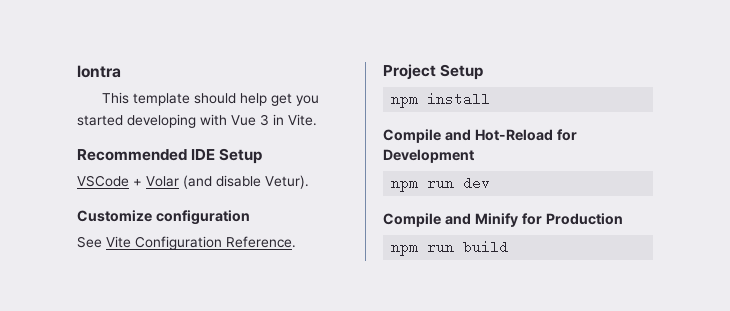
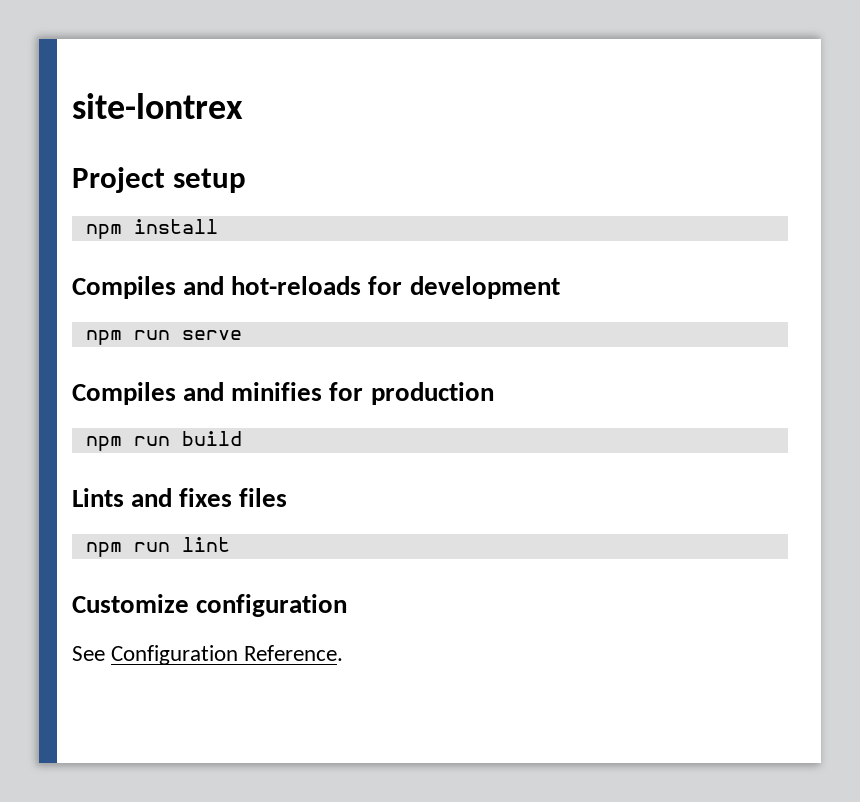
[77,65,121,78] [102,92,320,106] [77,114,317,128] [77,148,263,164] [77,175,309,189] lontra // This template should help get you started developing with Vue 3 in Vite. // Recommended IDE Setup // VSCode + Volar (and disable Vetur). -> [72,93,243,119] [72,167,247,193] [85,219,218,239] [72,276,560,299] [85,330,242,345] [72,382,494,405] [85,431,242,451] [72,488,288,507] [85,537,230,557] site-lontrex // Project setup // npm install // Compiles and hot-reloads for development // npm run serve // Compiles and minifies for production // npm run build // Lints and fixes files // npm run lint
[106,236,131,248] Vite -> (105, 653) none
[383,64,484,80] [391,92,491,108] [383,129,577,143] [383,149,474,163] [391,176,491,192] [383,213,623,227] [391,240,509,256] // Project Setup // npm install // Compile and Hot-Reload for Development // npm run dev // Compile and Minify for Production // npm run build -> (344, 653) none

